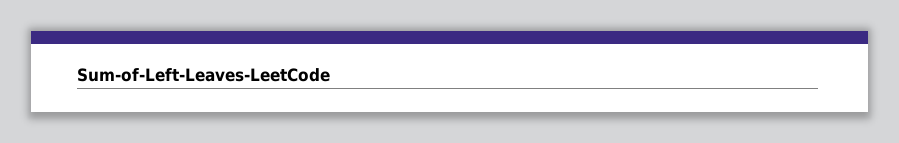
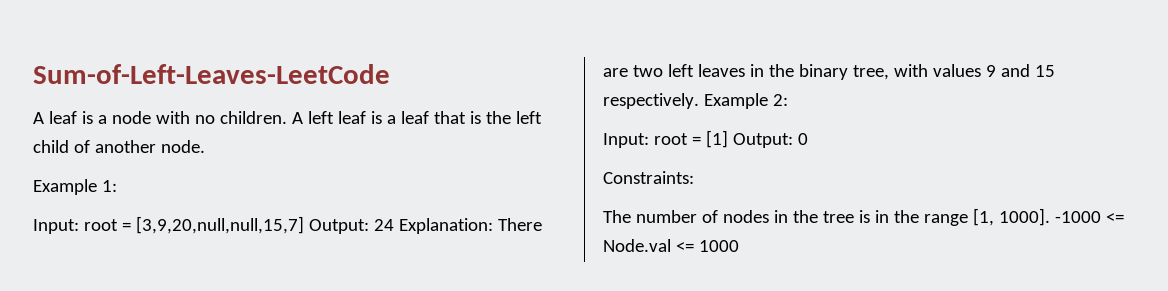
(330, 75) none -> [33,111,542,124] [33,140,205,153] [33,179,117,195] [33,216,542,234] [603,64,1055,80] [603,93,788,109] [603,130,808,148] [603,171,694,184] [603,208,1124,226] [603,239,739,252] // A leaf is a node with no children. A left leaf is a leaf that is the left child of another node. // Example 1: // Input: root = [3,9,20,null,null,15,7] Output: 24 Explanation: There are two left leaves in the binary tree, with values 9 and 15 respectively. Example 2: // Input: root = [1] Output: 0 // Constraints: // The number of nodes in the tree is in the range [1, 1000]. -1000 <= Node.val <= 1000

